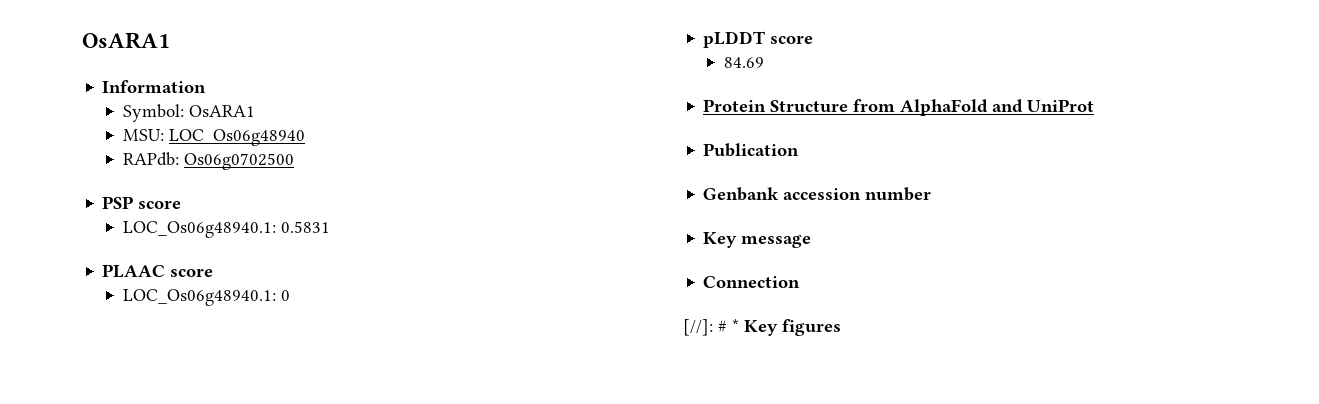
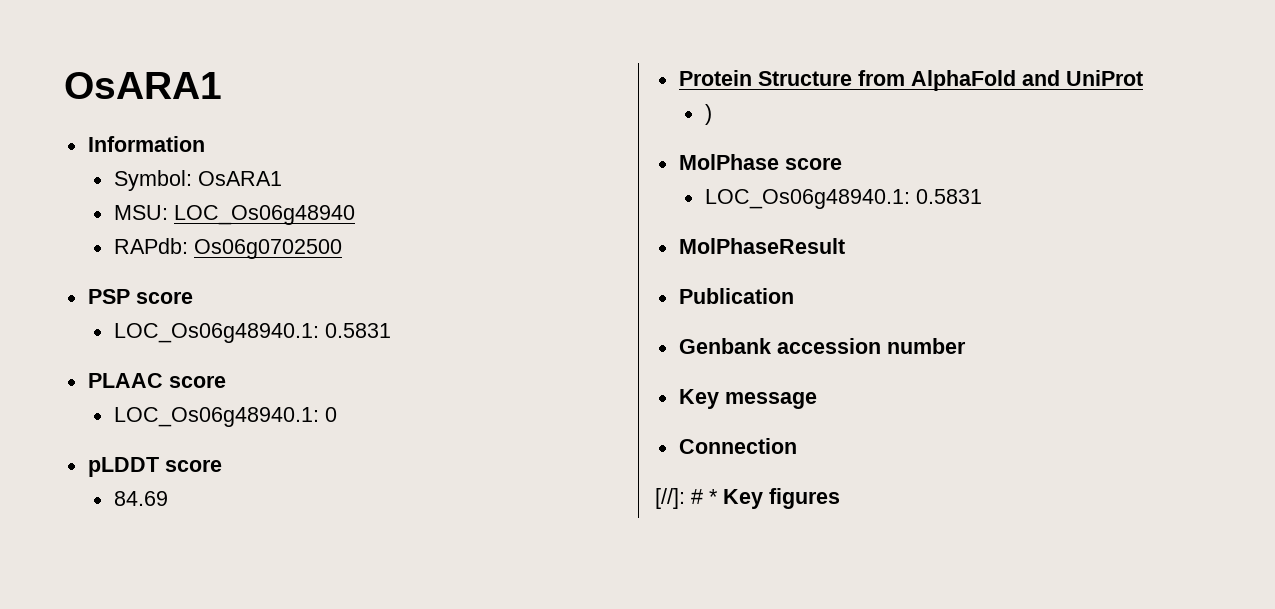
(1095, 105) none -> [704,104,712,125] [678,154,842,170] [704,189,982,209] [678,238,845,254] // ) // MolPhase score // LOC_Os06g48940.1: 0.5831 // MolPhaseResult

